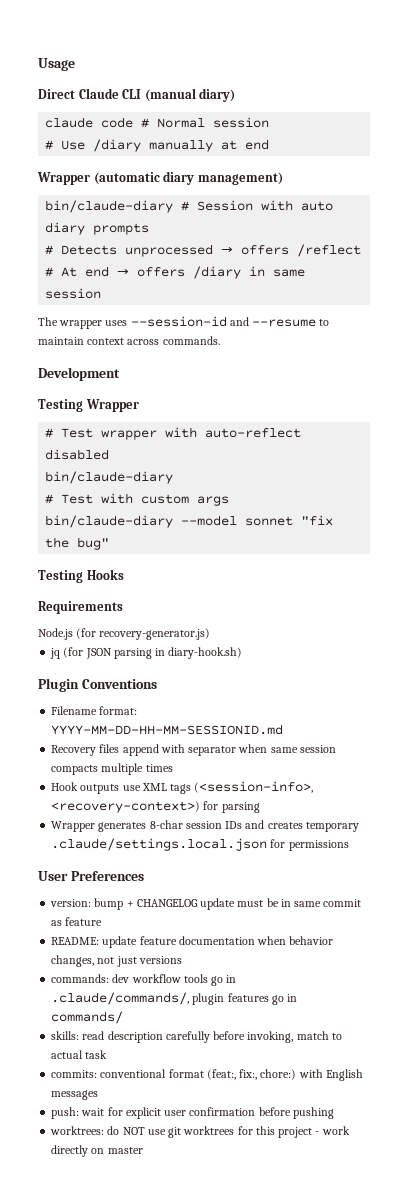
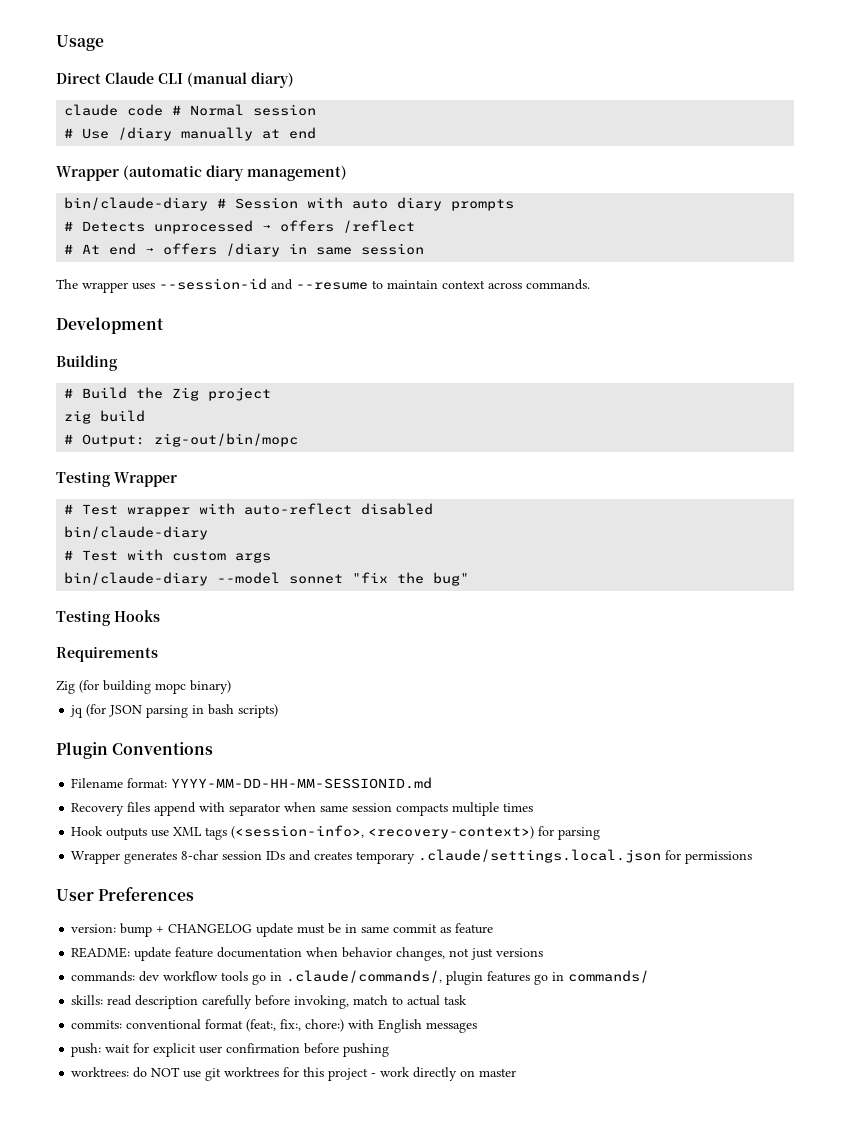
(120, 374) none -> [56,355,118,371] [64,387,272,401] [64,410,146,424] [64,433,299,447] // Building // # Build the Zig project // zig build // # Output: zig-out/bin/mopc
[38,628,211,640] Node.js (for recovery-generator.js) -> [56,680,231,694] Zig (for building mopc binary)
[168,647,243,659] diary-hook.sh) -> [208,704,279,718] bash scripts)

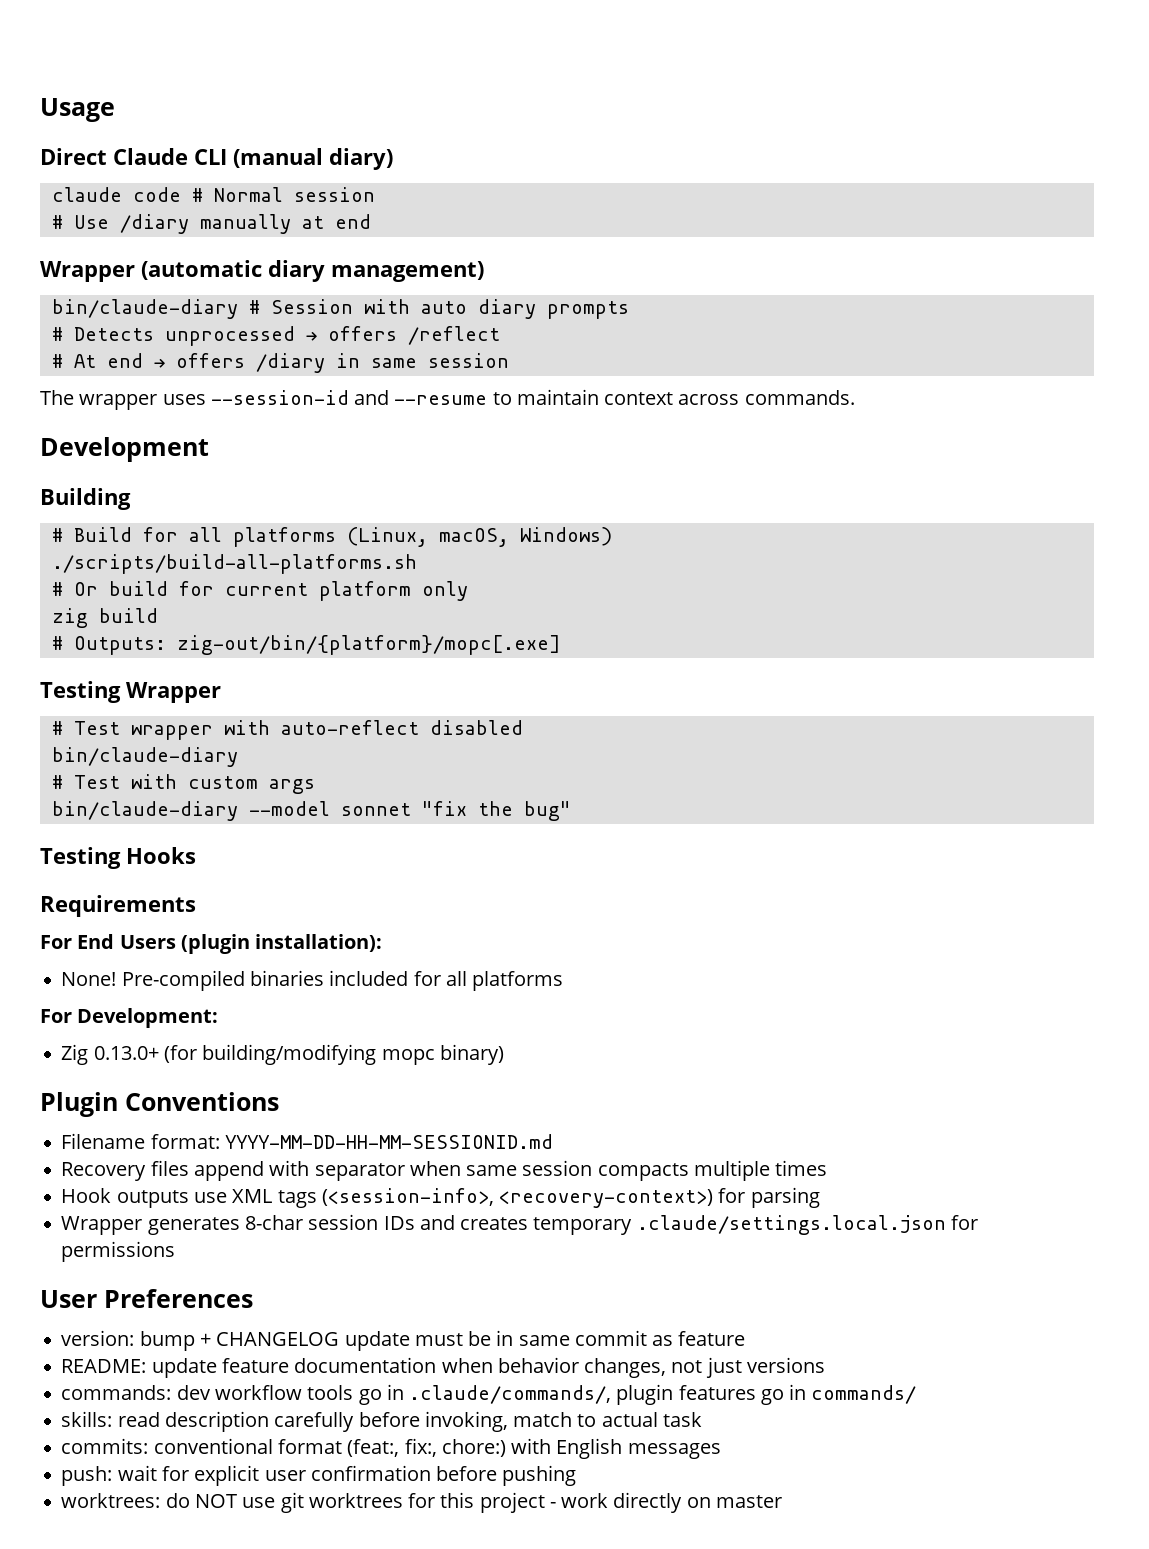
[136,387,272,401] the Zig project -> [142,527,612,547] [51,554,417,574] [51,581,468,601] for all platforms (Linux, macOS, Windows) // ./scripts/build-all-platforms.sh // # Or build for current platform only
[82,433,299,447] Output: zig-out/bin/mopc -> [73,635,561,655] Outputs: zig-out/bin/{platform}/mopc[.exe]
[56,680,231,694] [70,704,279,718] Zig (for building mopc binary) // jq (for JSON parsing in bash scripts) -> [40,934,383,954] [61,970,564,991] [40,1008,219,1028] [61,1044,504,1065] For End Users (plugin installation): // None! Pre-compiled binaries included for all platforms // For Development: // Zig 0.13.0+ (for building/modifying mopc binary)

